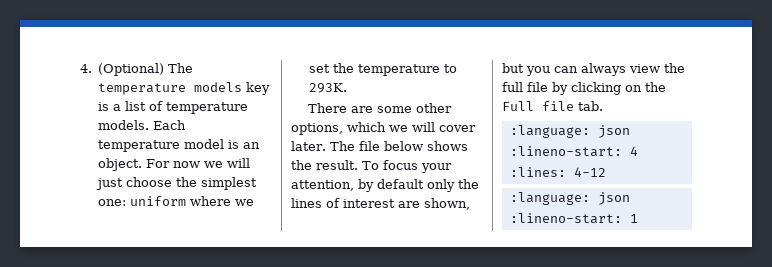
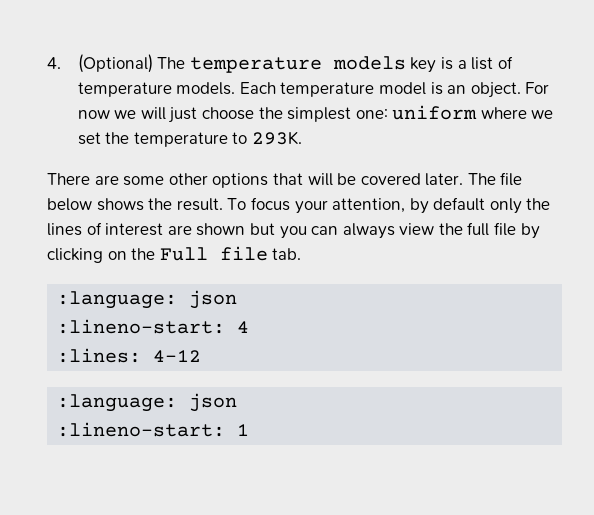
[291,122,476,135] options, which we will cover -> [212,173,421,188] options that will be covered
[424,198,470,210] shown, -> [196,223,246,236] shown

